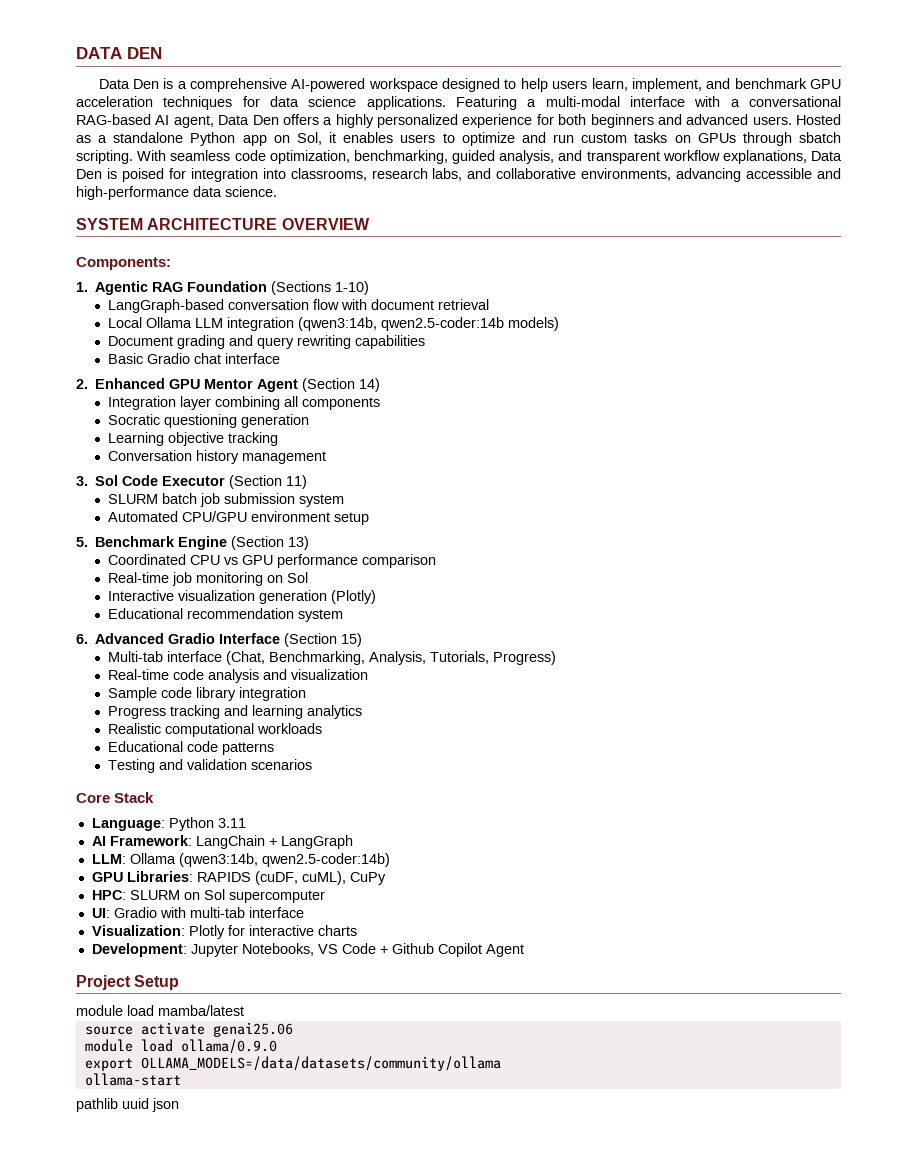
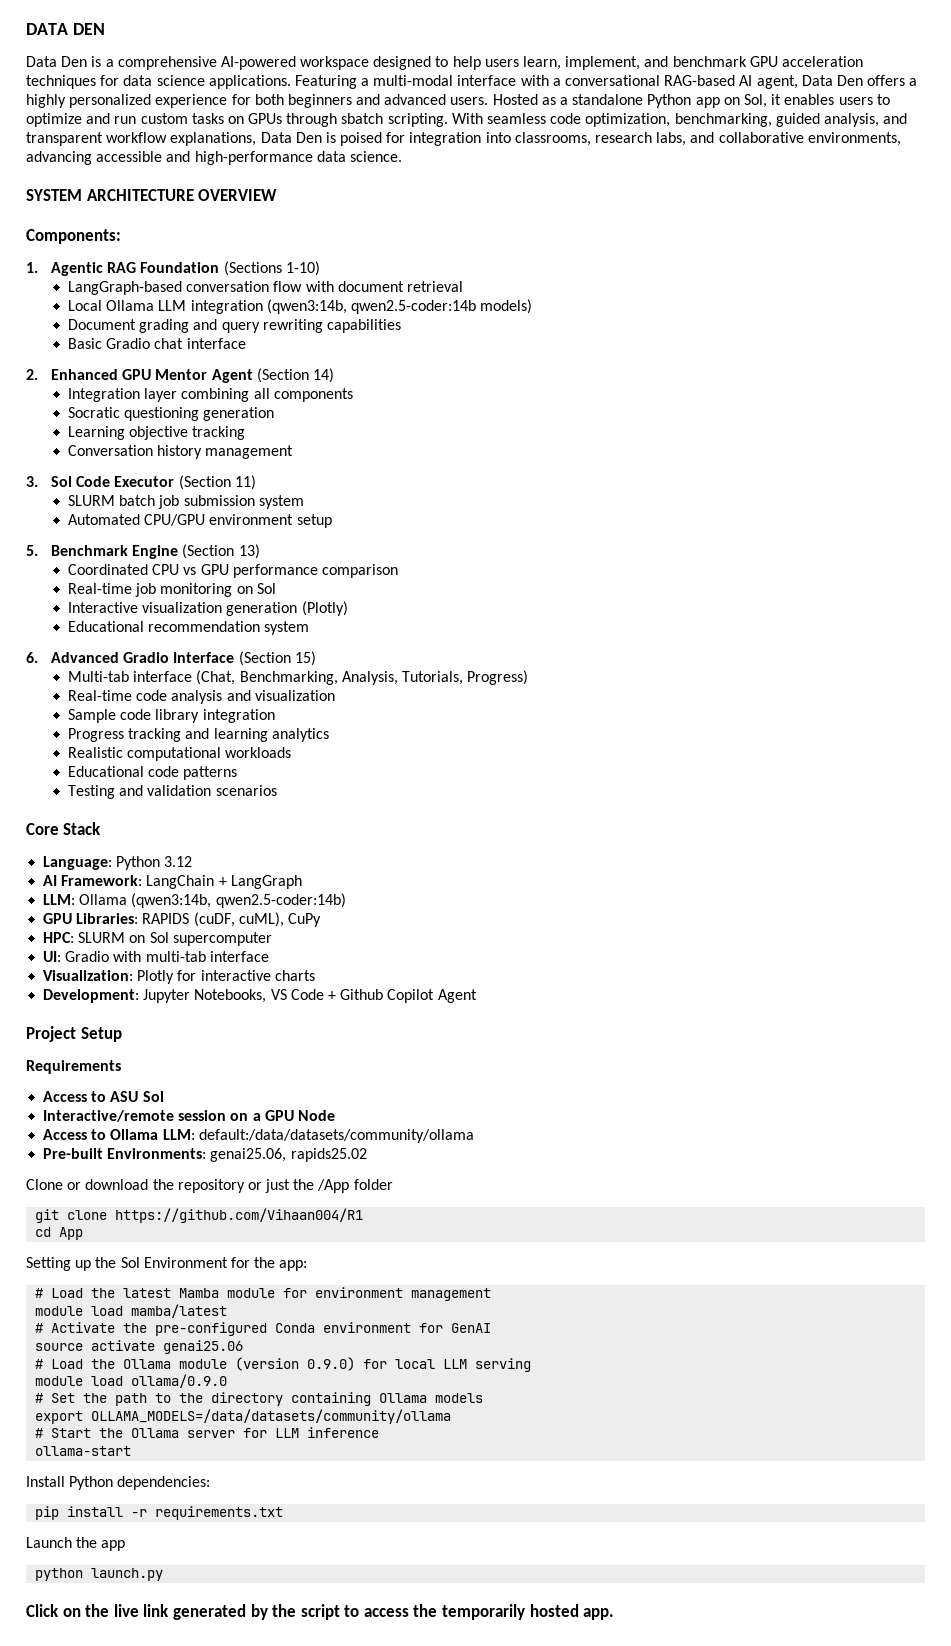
[217,818,246,828] 3.11 -> [164,856,193,867] 3.12
[76,1005,244,1016] [84,1022,293,1037] [84,1039,277,1054] [84,1056,501,1071] [84,1073,181,1086] [76,1098,179,1112] module load mamba/latest // source activate genai25.06 // module load ollama/0.9.0 // export OLLAMA_MODELS=/data/datasets/community/ollama // ollama-start // pathlib uuid json -> [26,1060,121,1074] [43,1091,164,1102] [43,1110,335,1122] [43,1129,474,1143] [43,1148,367,1162] [26,1179,393,1193] [35,1208,364,1223] [35,1227,84,1240] [26,1257,308,1271] [35,1287,492,1301] [35,1304,228,1318] [35,1322,492,1336] [35,1340,244,1354] [35,1357,532,1372] [35,1374,228,1388] [35,1392,484,1406] [35,1409,452,1424] [35,1427,380,1438] [35,1446,132,1456] [26,1476,211,1490] [35,1506,284,1520] [26,1537,126,1551] [35,1568,164,1581] [26,1604,615,1620] Requirements // Access to ASU Sol // Interactive/remote session on a GPU Node // Access to Ollama LLM: default:/data/datasets/community/ollama // Pre-built Environments: genai25.06, rapids25.02 // Clone or download the repository or just the /App folder // git clone https://github.com/Vihaan004/R1 // cd App // Setting up the Sol Environment for the app: // # Load the latest Mamba module for environment management // module load mamba/latest // # Activate the pre-configured Conda environment for GenAI // source activate genai25.06 // # Load the Ollama module (version 0.9.0) for local LLM serving // module load ollama/0.9.0 // # Set the path to the directory containing Ollama models // export OLLAMA_MODELS=/data/datasets/community/ollama // # Start the Ollama server for LLM inference // ollama-start // Install Python dependencies: // pip install -r requirements.txt // Launch the app // python launch.py // Click on the live link generated by the script to access the temporarily hosted app.

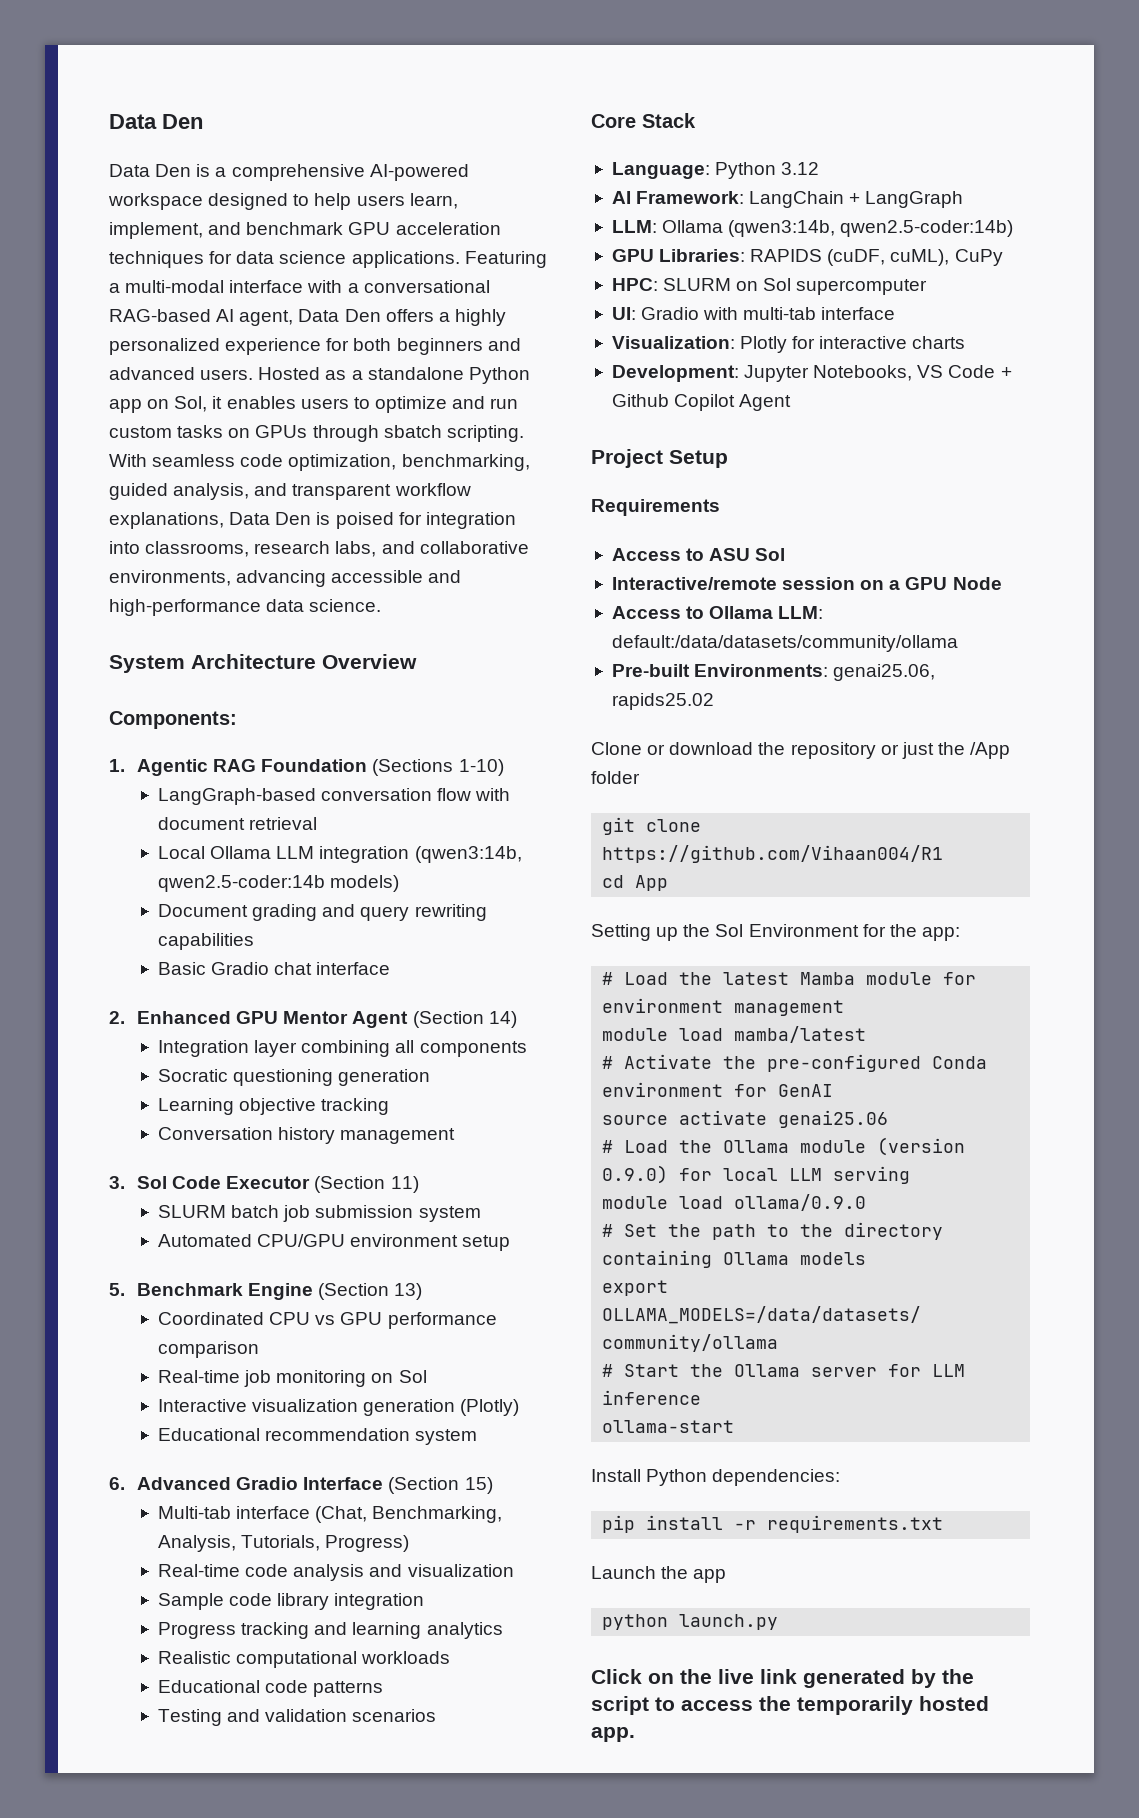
[26,23,105,35] DATA DEN -> [109,114,203,129] Data Den
[26,189,278,201] SYSTEM ARCHITECTURE OVERVIEW -> [109,654,417,673] System Architecture Overview

